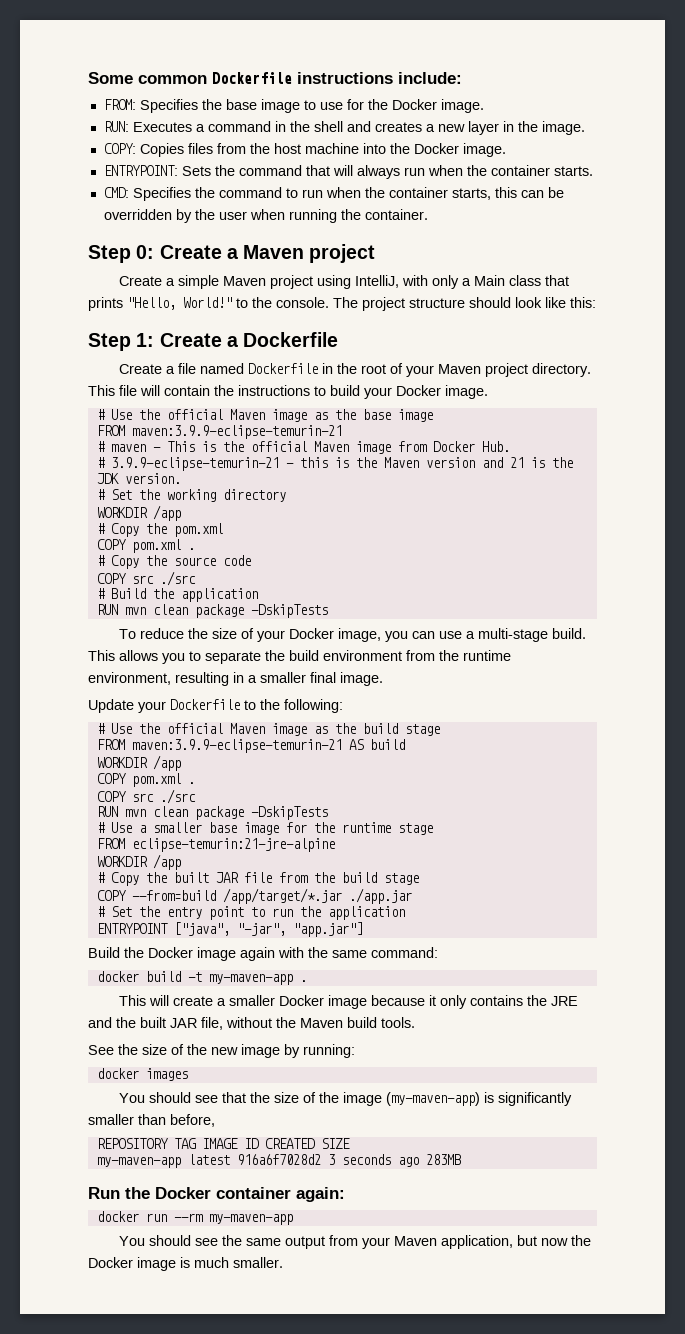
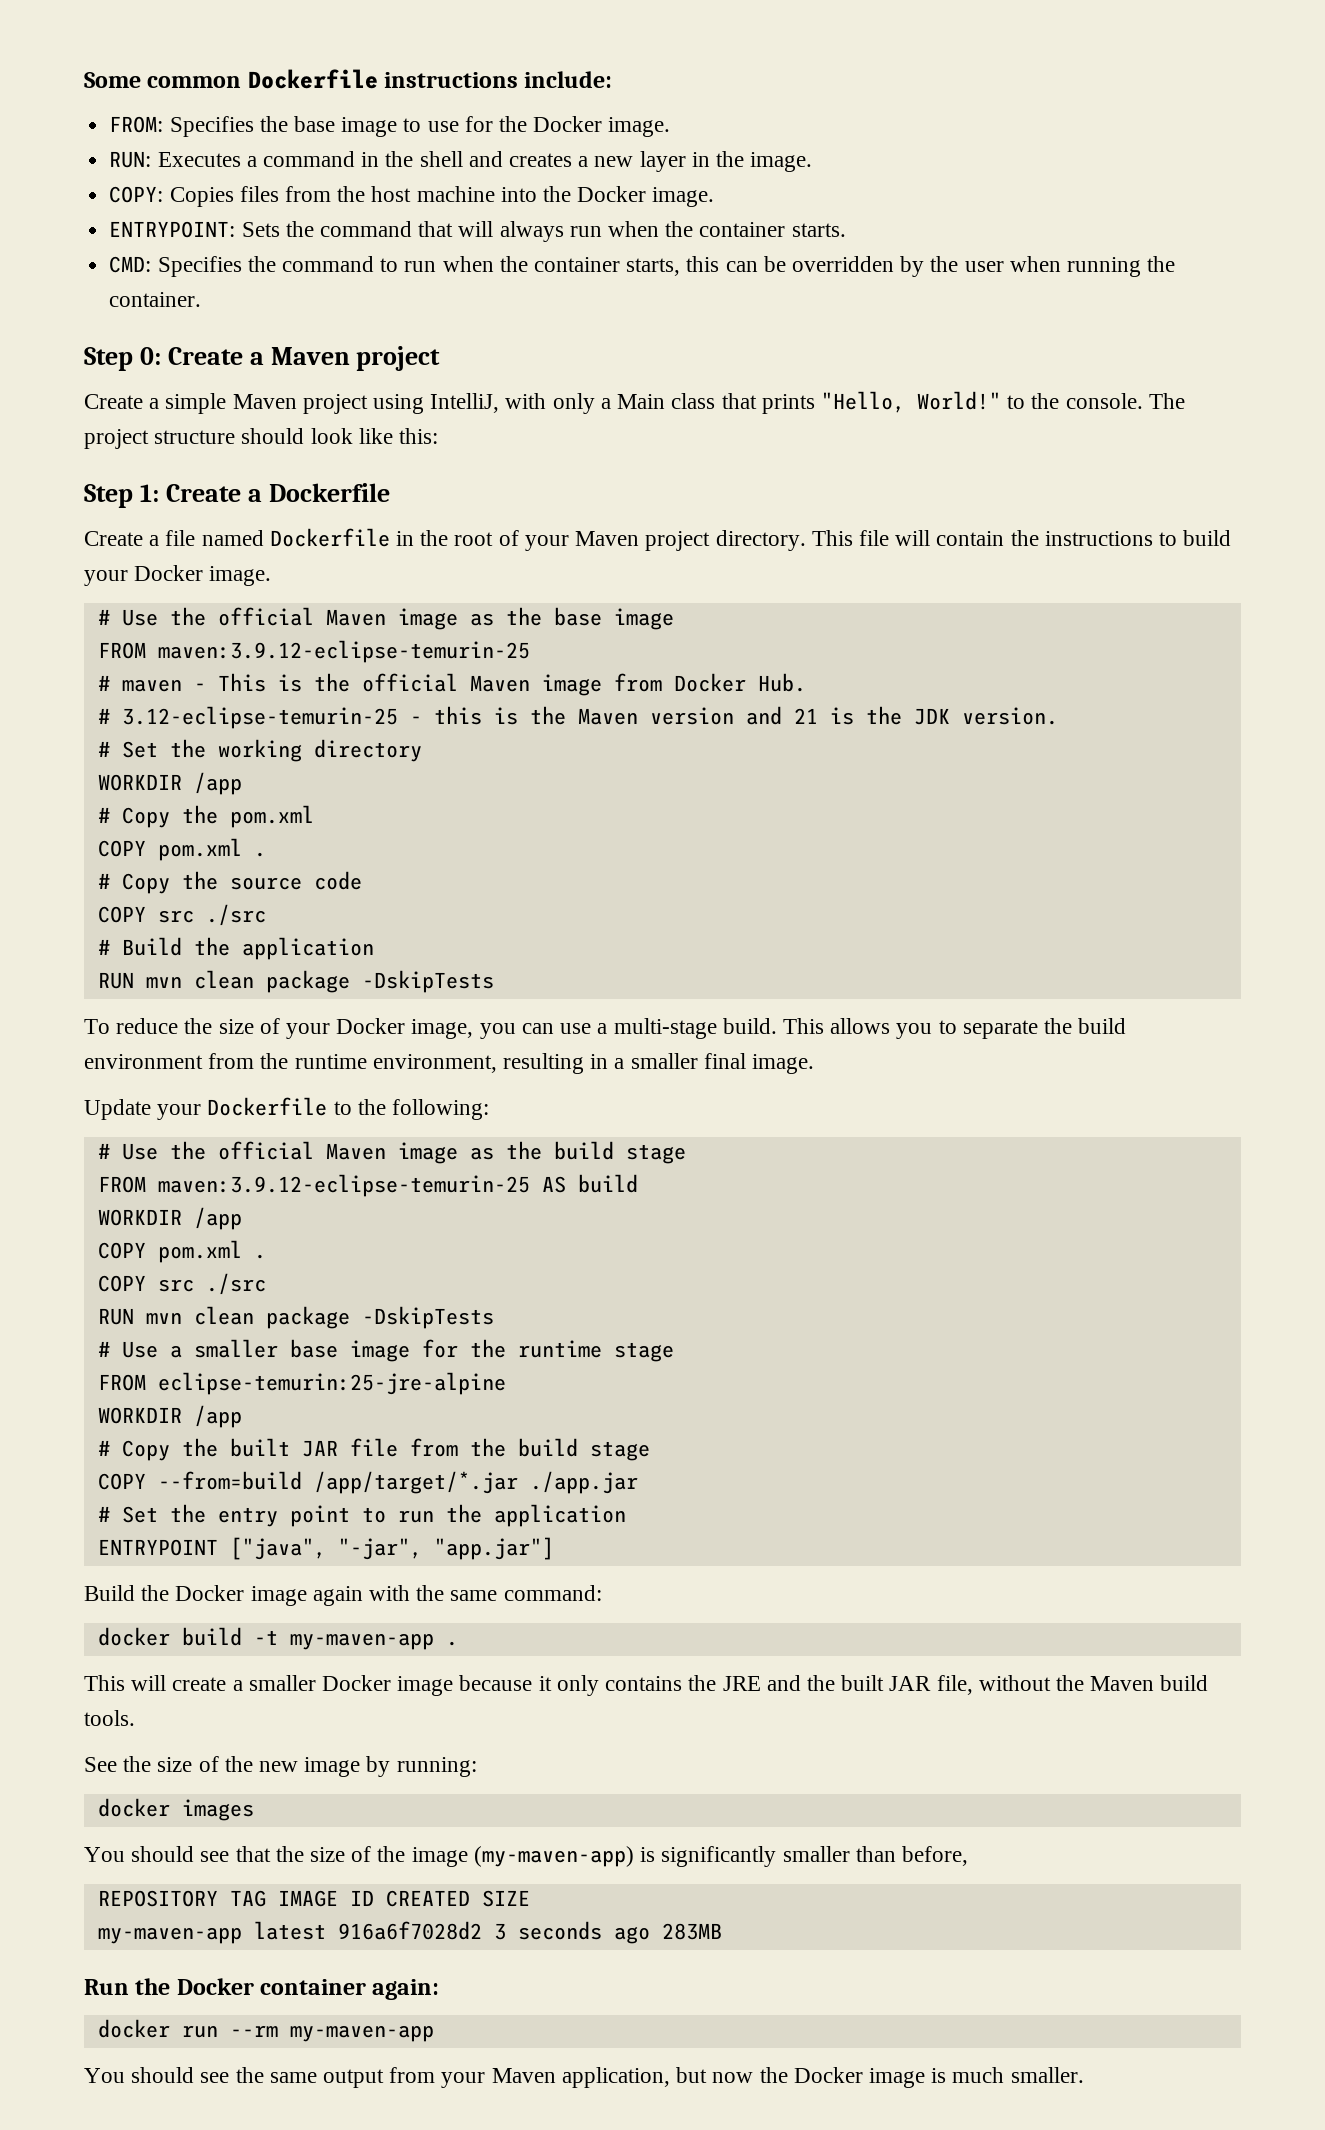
[131,425,342,439] maven:3.9.9-eclipse-temurin-21 -> [157,640,530,663] maven:3.9.12-eclipse-temurin-25
[110,457,279,471] 3.9.9-eclipse-temurin-21 -> [121,706,398,729] 3.12-eclipse-temurin-25
[131,739,342,753] maven:3.9.9-eclipse-temurin-21 -> [157,1174,530,1197] maven:3.9.12-eclipse-temurin-25
[131,838,335,852] eclipse-temurin:21-jre-alpine -> [157,1372,506,1395] eclipse-temurin:25-jre-alpine

